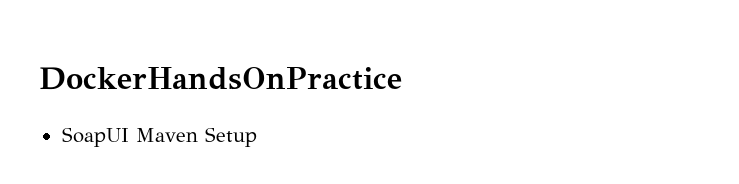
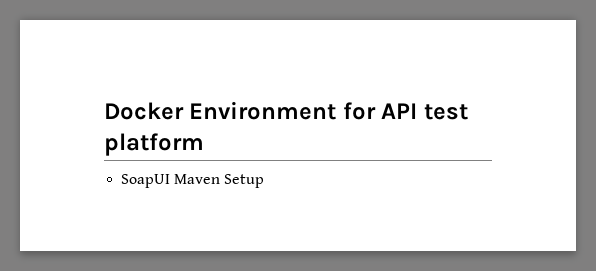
[39,67,402,90] DockerHandsOnPractice -> [104,101,468,120] [104,133,204,156] Docker Environment for API test platform

